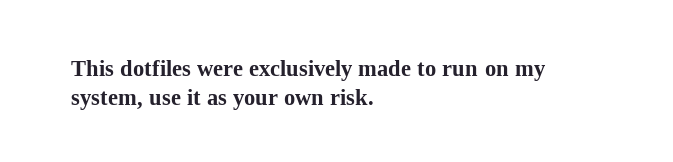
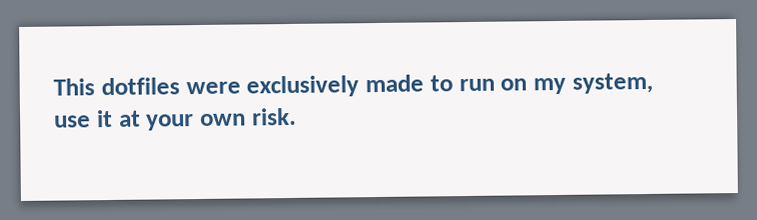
[207,94,228,105] as -> [117,110,141,127] at

